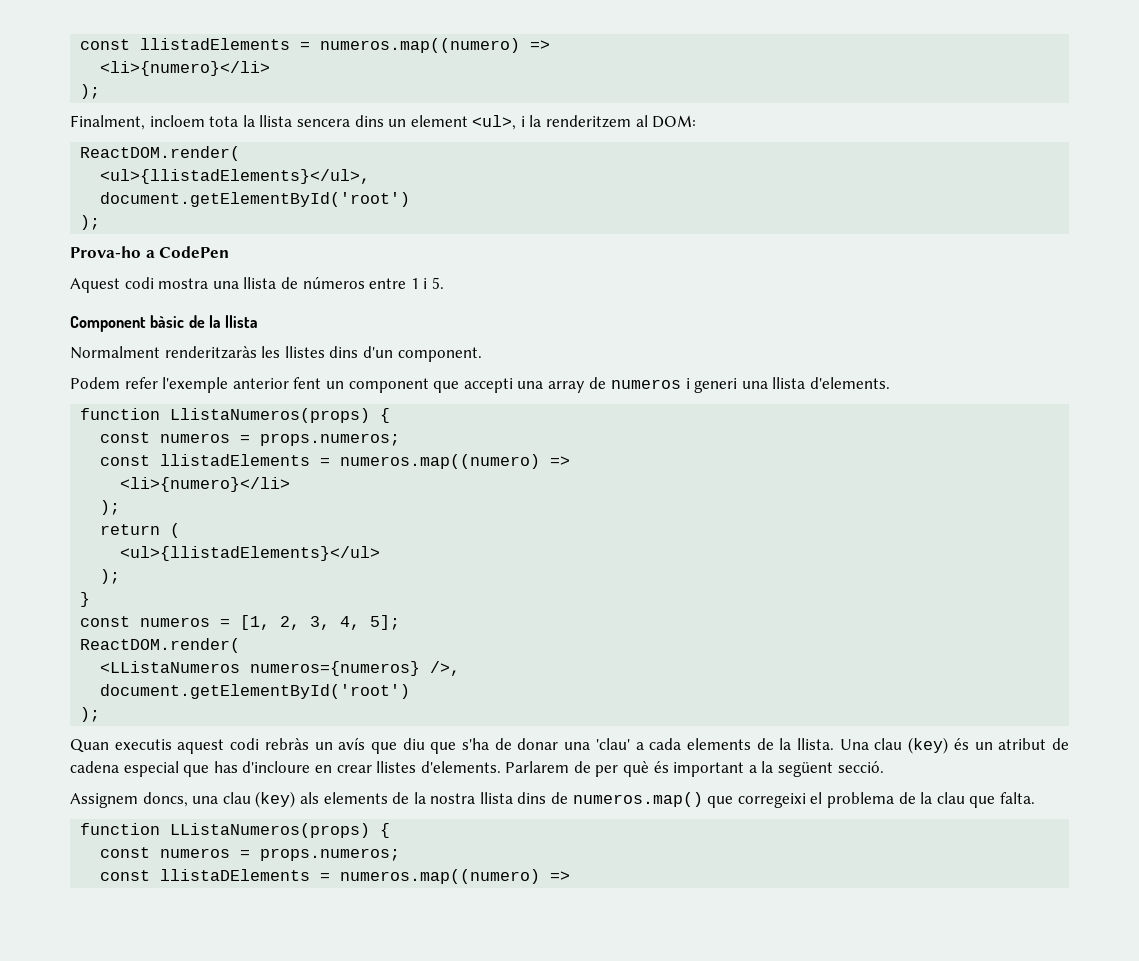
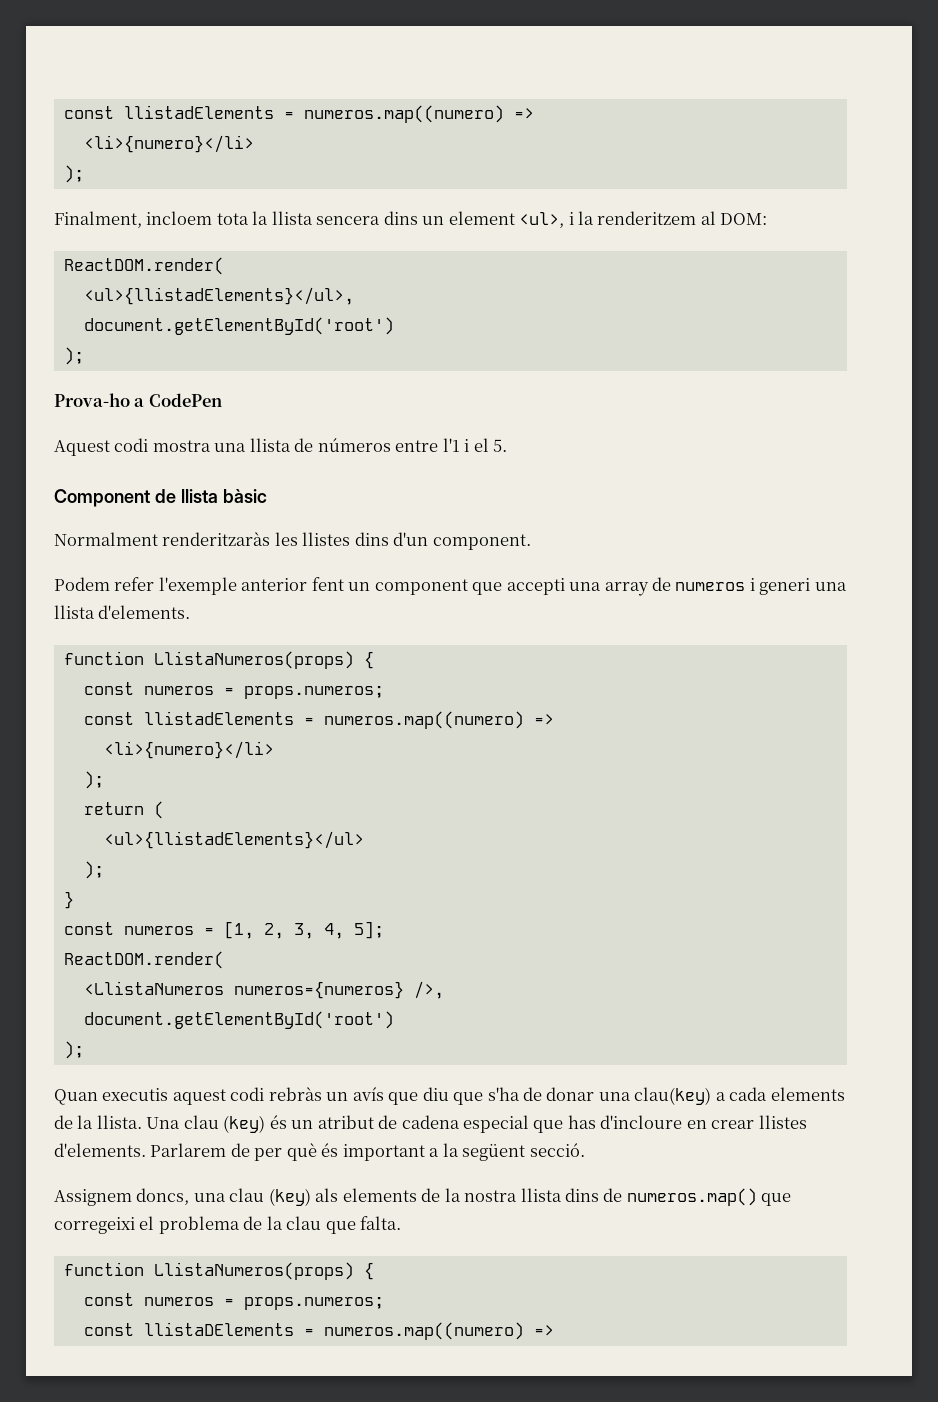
[410,278,428,289] 1 i -> [442,438,489,452] l'1 i el
(146, 324) none -> [154,489,218,503] de llista
[188,315,259,328] de la llista -> (267, 496) none
[100,661,241,673] <LListaNumeros -> [83,981,224,995] <LlistaNumeros
[595,738,630,750] 'clau' -> [634,1087,712,1105] clau(key)
[170,823,371,838] LListaNumeros(props) -> [153,1262,354,1280] LlistaNumeros(props)

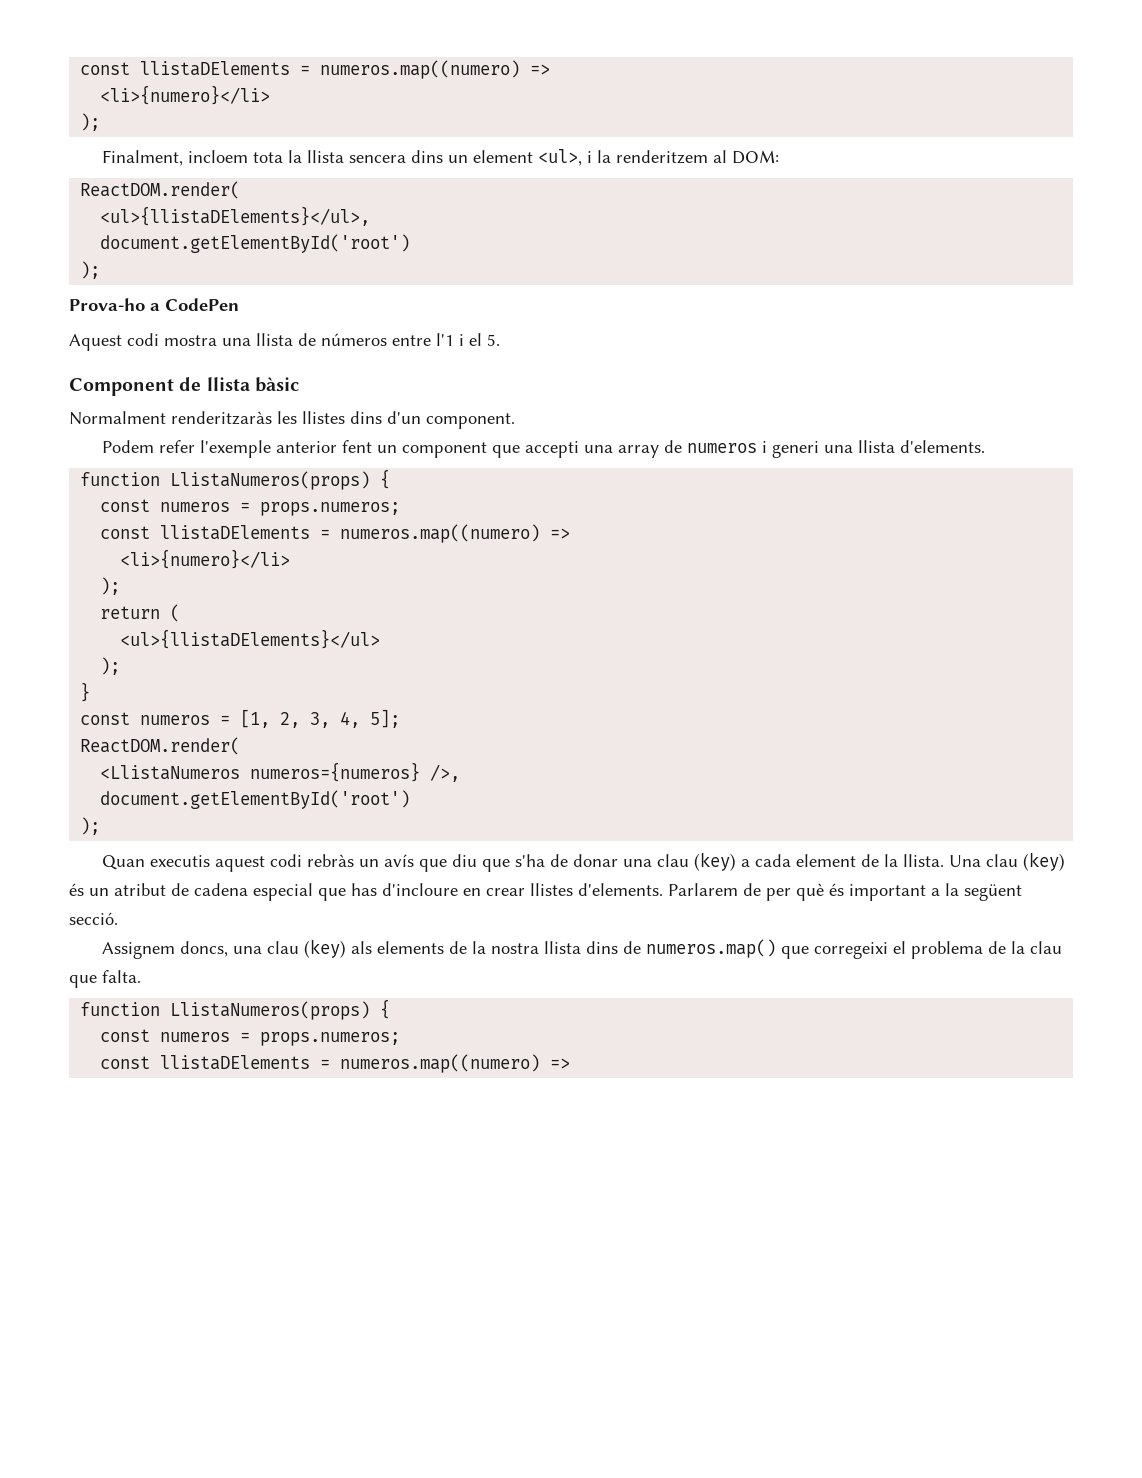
[63,105,274,119] const llistadElements -> [80,61,291,76] const llistaDElements
[83,287,354,305] <ul>{llistadElements}</ul>, -> [100,206,371,226] <ul>{llistaDElements}</ul>,
[143,711,294,725] llistadElements -> [160,525,311,540] llistaDElements
[103,831,364,849] <ul>{llistadElements}</ul> -> [120,629,381,649] <ul>{llistaDElements}</ul>
[634,1087,712,1105] clau(key) -> [656,852,736,871] clau (key)
[770,1087,845,1101] elements -> [795,854,856,867] element

